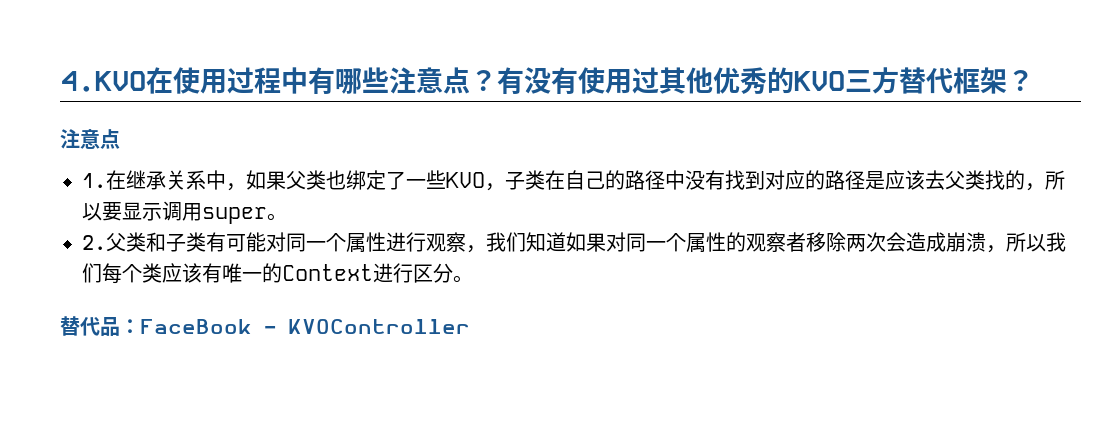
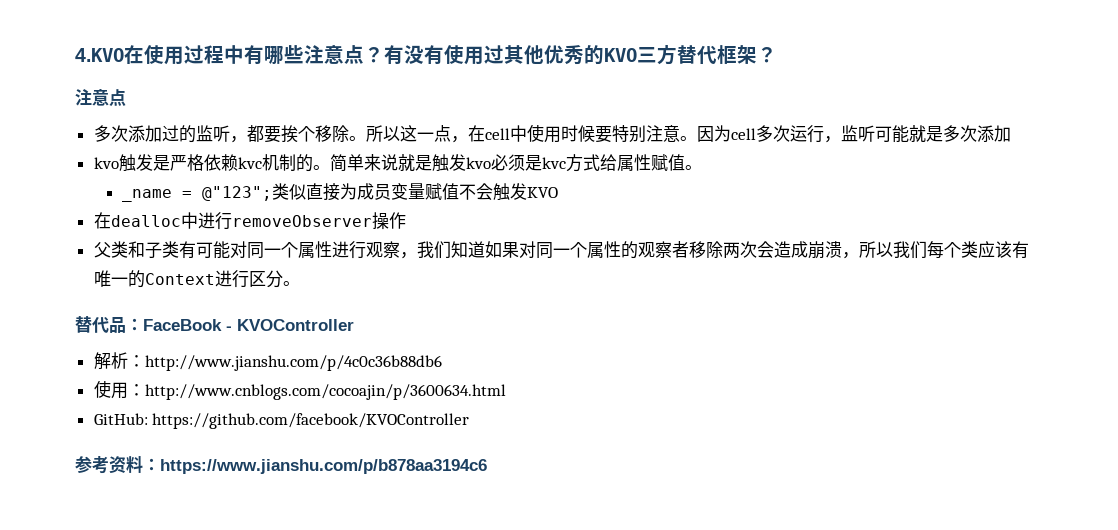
[82,170,1065,191] [82,201,287,224] [82,235,106,250] 1.在继承关系中，如果父类也绑定了一些KVO，子类在自己的路径中没有找到对应的路径是应该去父类找的，所以要显示调用super。 // 2. -> [93,124,1011,143] [93,154,702,172] [122,183,559,202] [93,212,406,230] 多次添加过的监听，都要挨个移除。所以这一点，在cell中使用时候要特别注意。因为cell多次运行，监听可能就是多次添加 // kvo触发是严格依赖kvc机制的。简单来说就是触发kvo必须是kvc方式给属性赋值。 // _name = @"123";类似直接为成员变量赋值不会触发KVO // 在dealloc中进行removeObserver操作 //
(470, 326) none -> [93,352,442,371] [93,380,506,400] [93,413,470,429] [75,456,487,474] // 解析：http://www.jianshu.com/p/4c0c36b88db6 // 使用：http://www.cnblogs.com/cocoajin/p/3600634.html // GitHub: https://github.com/facebook/KVOController // 参考资料：https://www.jianshu.com/p/b878aa3194c6

